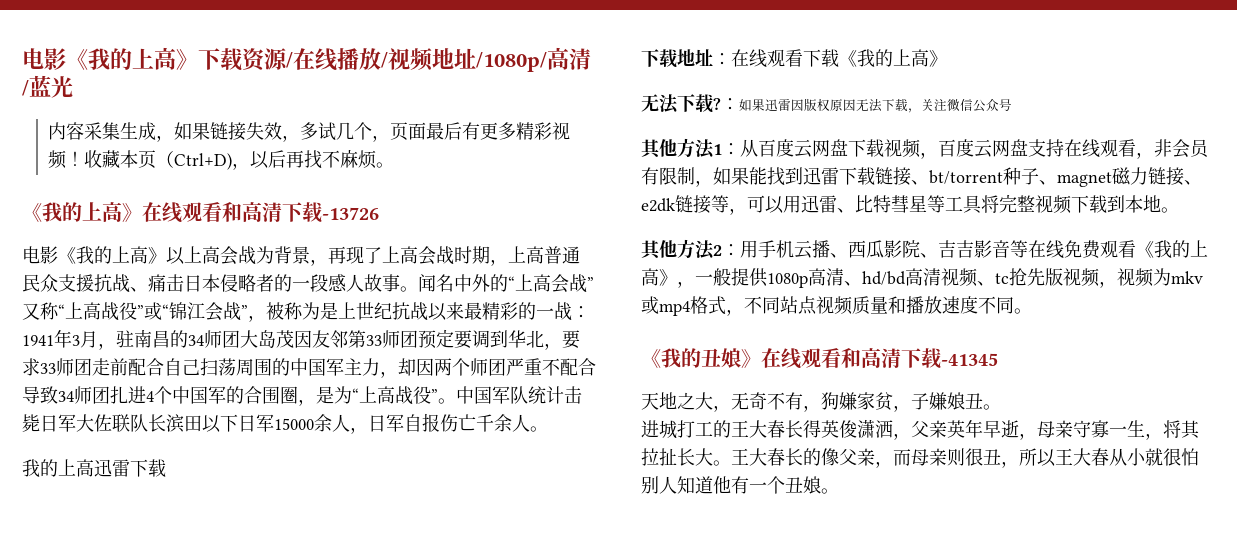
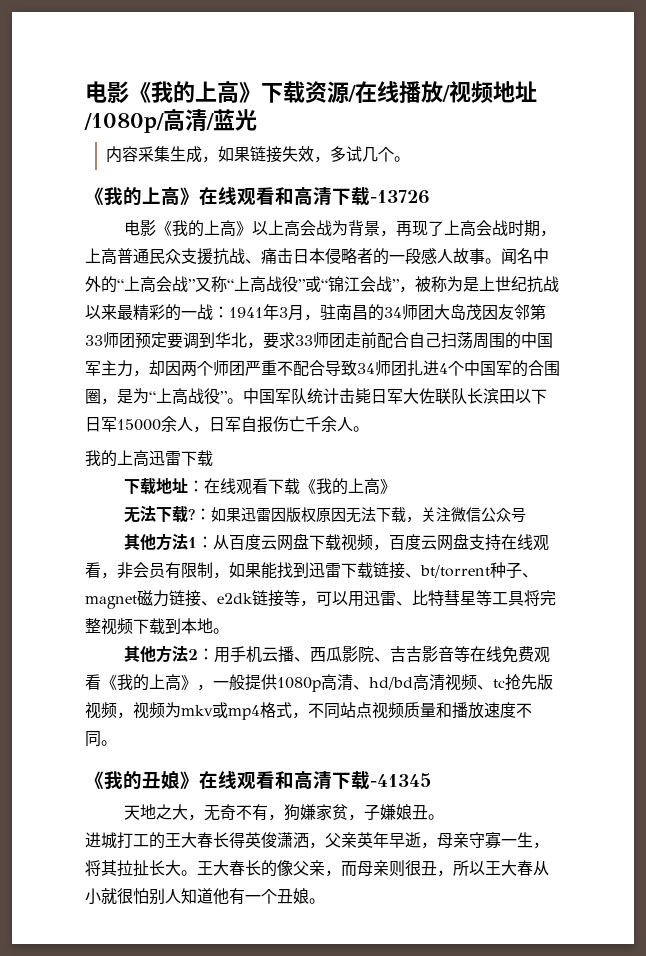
[372,122,571,142] [48,149,377,170] ，页面最后有更多精彩视频！收藏本页（Ctrl+D)，以后再找不麻烦 -> (394, 154) none

